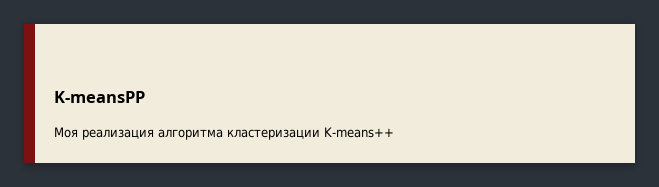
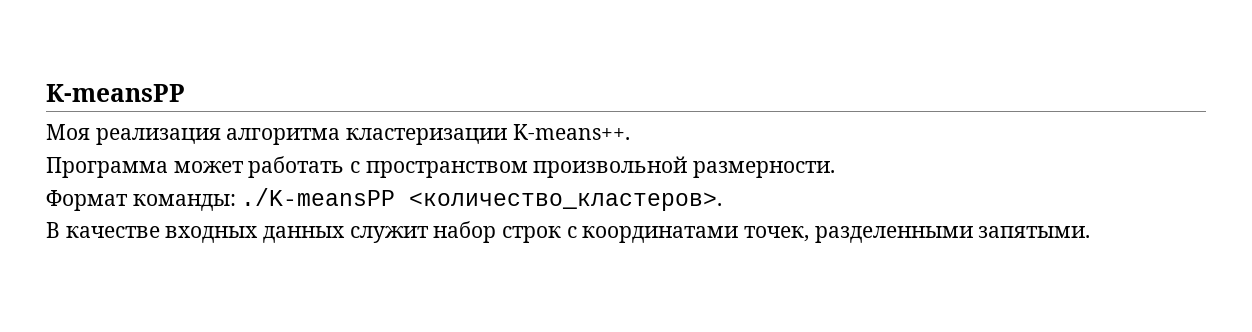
[324,127,394,138] K-means++ -> [512,124,630,140] [46,156,836,178] [46,188,723,211] [46,221,1091,243] K-means++. // Программа может работать с пространством произвольной размерности. // Формат команды: ./K-meansPP <количество_кластеров>. // В качестве входных данных служит набор строк с координатами точек, разделенными запятыми.

